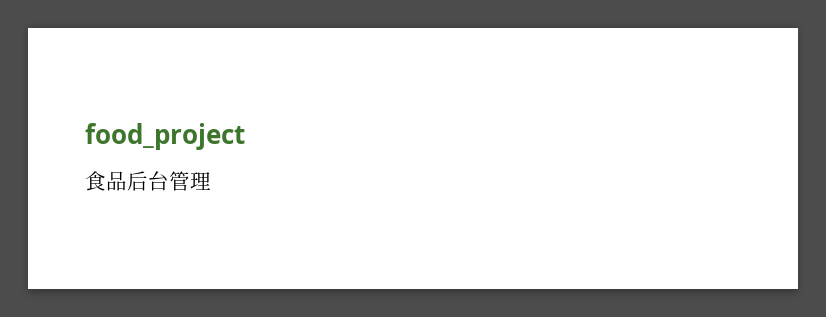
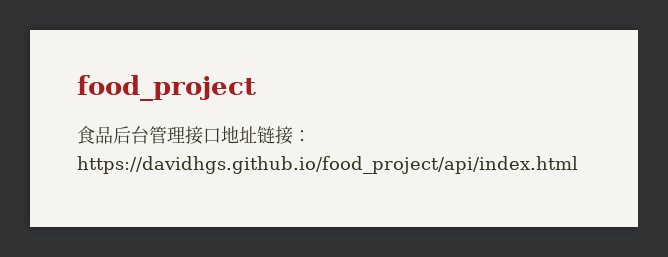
(211, 181) none -> [185,126,311,145] [77,156,578,174] 接口地址链接：https://davidhgs.github.io/food_project/api/index.html

